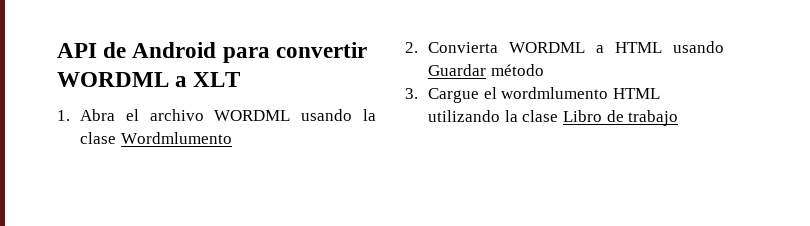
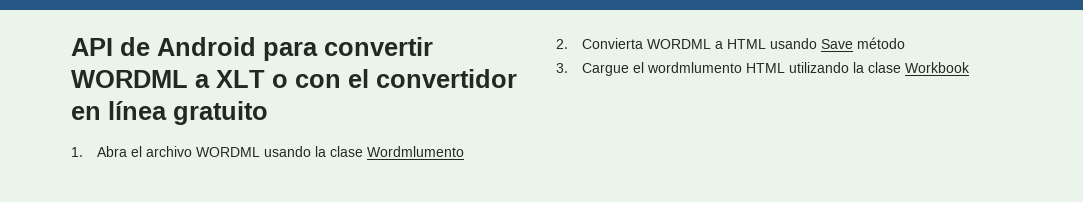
(241, 79) none -> [272,69,517,88] [71,101,268,125] o con el convertidor en línea gratuito
[428,64,487,76] Guardar -> [820,39,853,49] Save
[562,110,679,126] Libro de trabajo -> [904,62,970,73] Workbook

